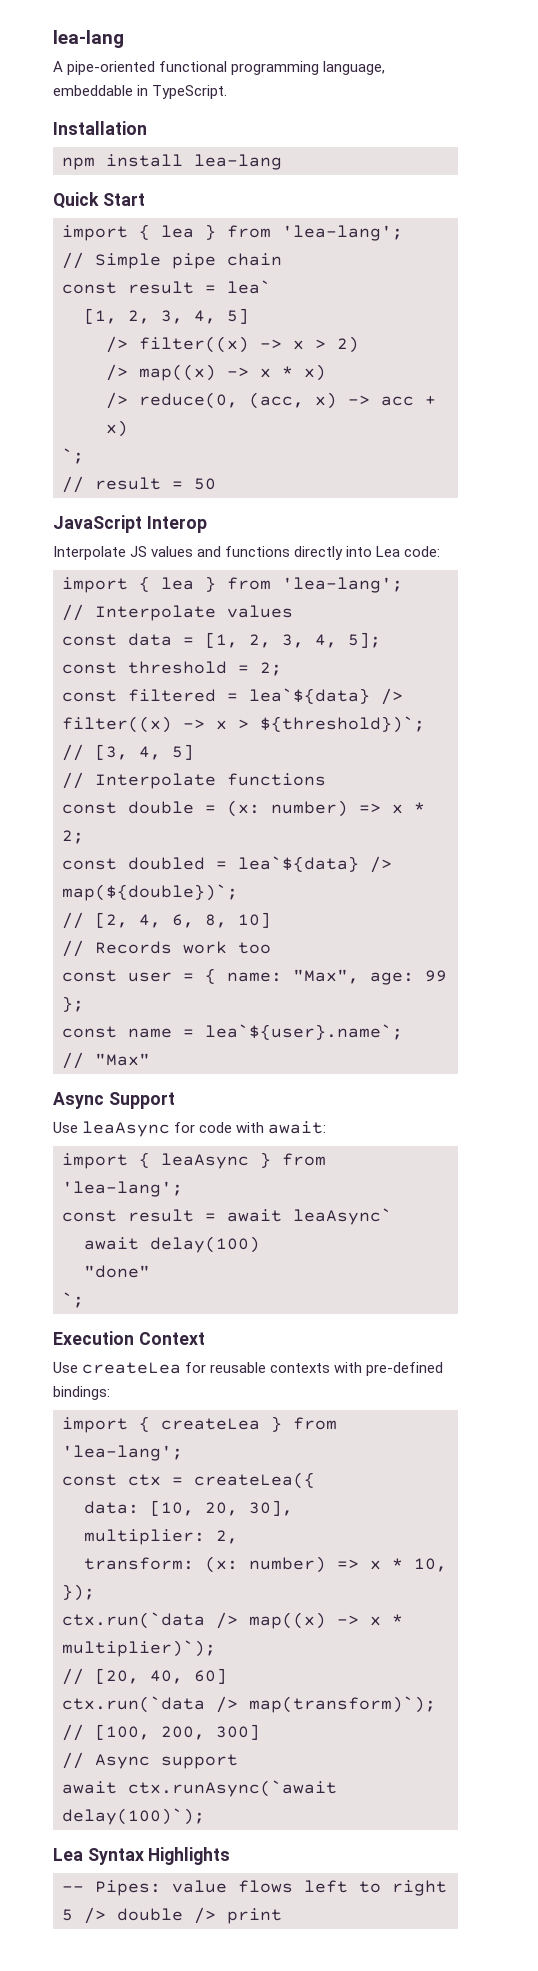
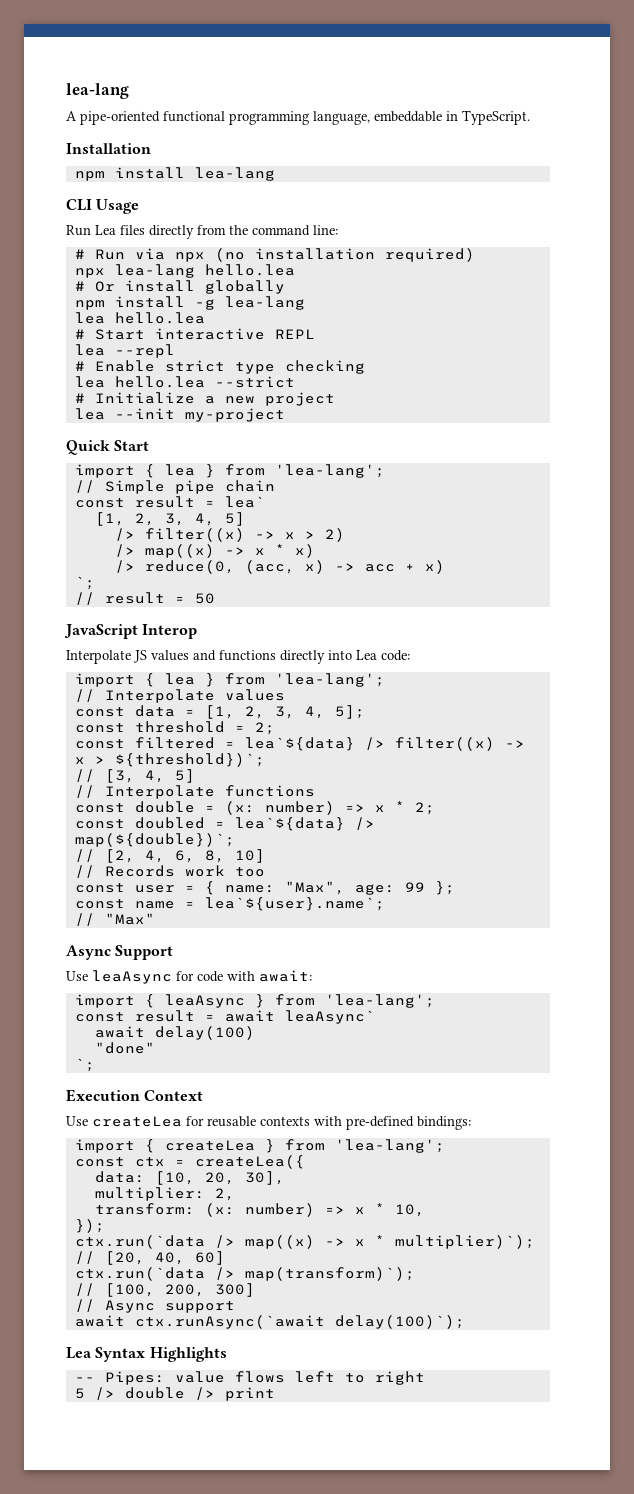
(282, 162) none -> [66,199,140,214] [66,225,338,239] [74,248,475,262] [74,264,295,278] [74,280,285,294] [74,296,305,310] [74,312,205,324] [74,328,315,340] [74,344,175,358] [74,360,365,374] [74,376,295,388] [74,392,335,406] [74,408,285,422] // CLI Usage // Run Lea files directly from the command line: // # Run via npx (no installation required) // npx lea-lang hello.lea // # Or install globally // npm install -g lea-lang // lea hello.lea // # Start interactive REPL // lea --repl // # Enable strict type checking // lea hello.lea --strict // # Initialize a new project // lea --init my-project

